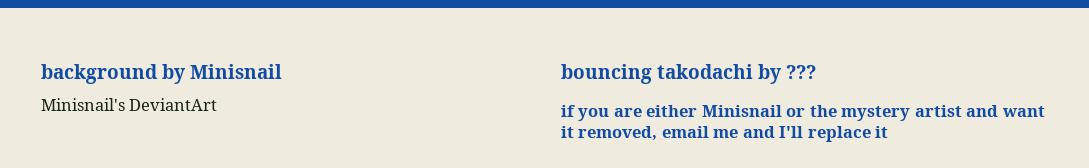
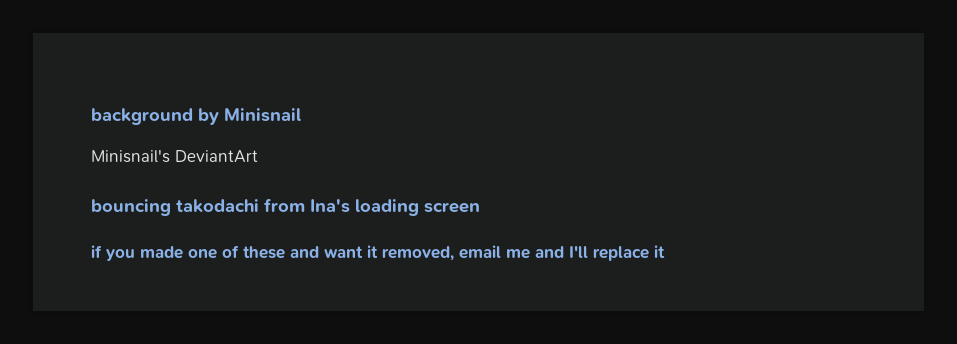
[758,64,817,84] [561,105,962,121] by ??? // if you are either Minisnail or the mystery artist -> [264,198,480,216] [91,245,285,261] from Ina's loading screen // if you made one of these

